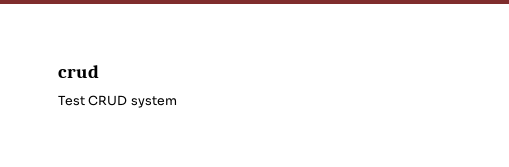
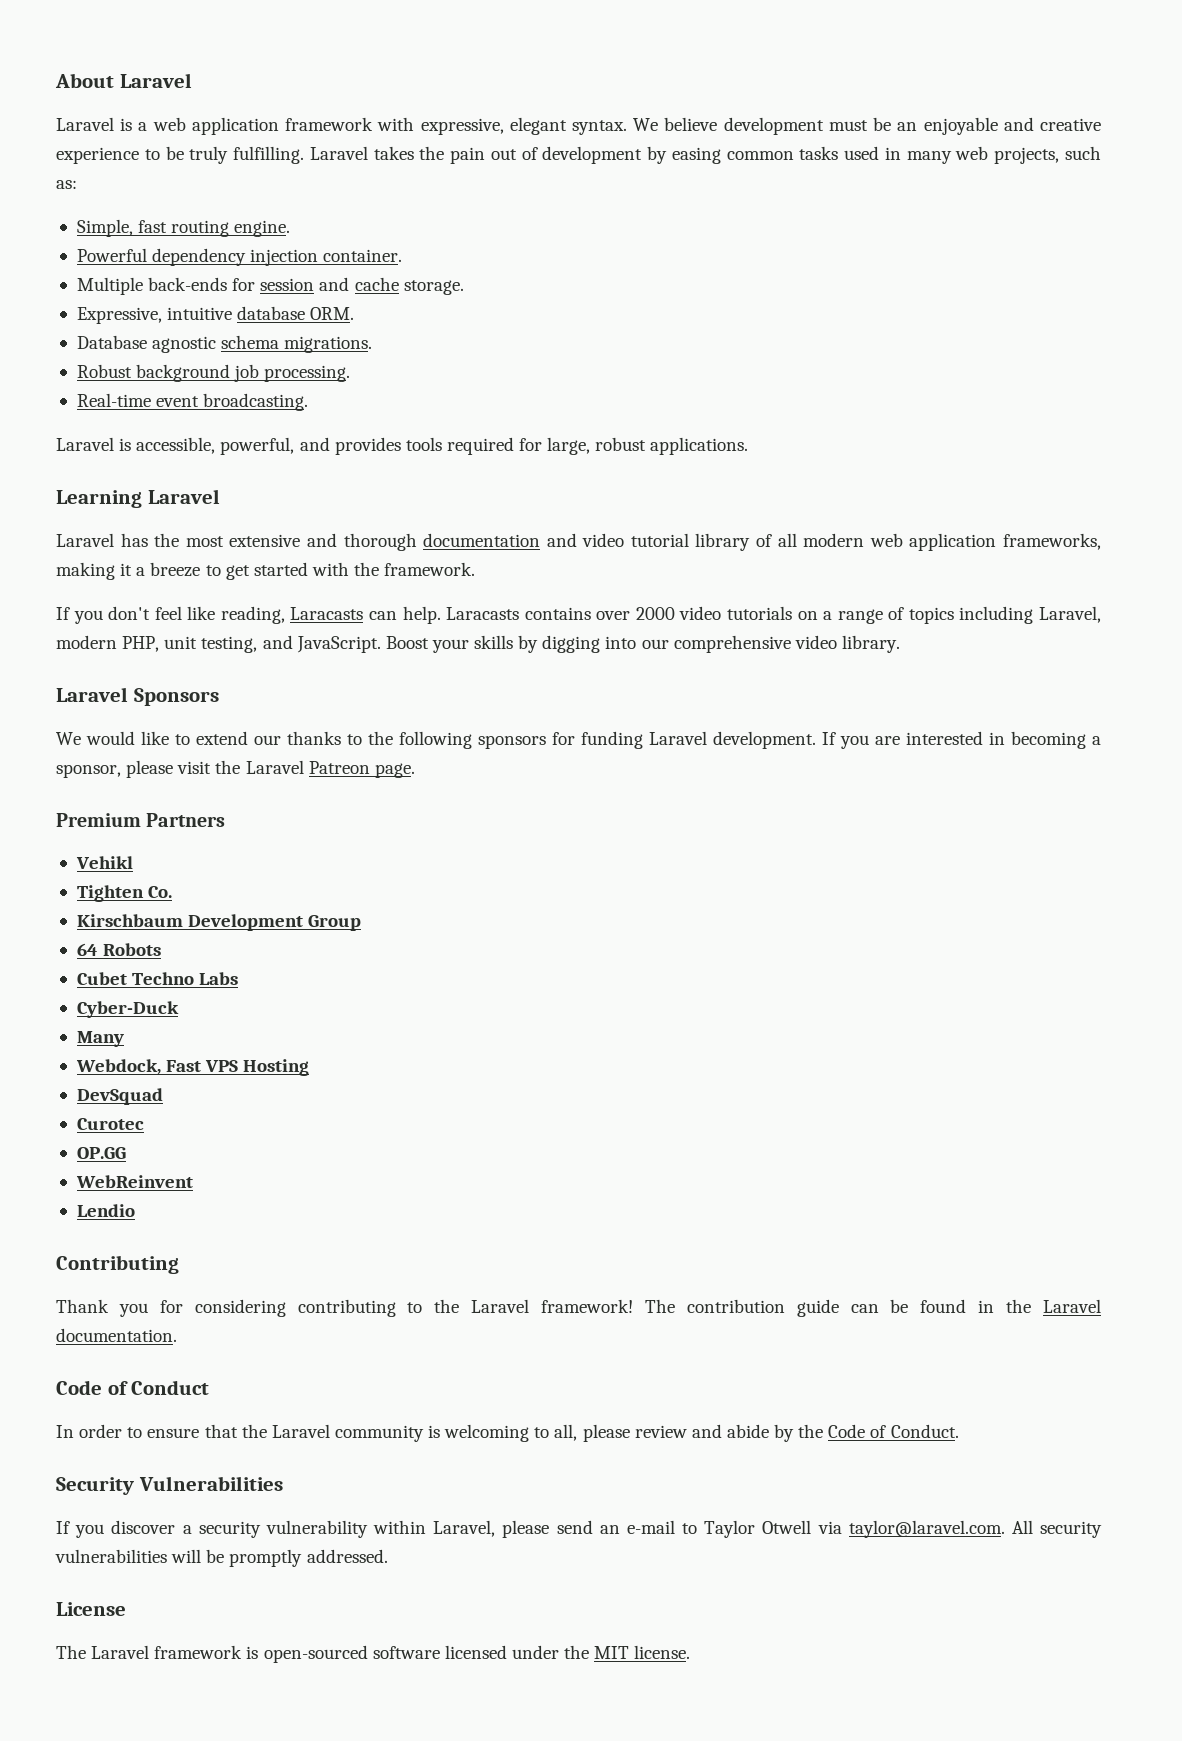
[58,65,99,78] [58,95,177,108] crud // Test CRUD system -> [55,73,192,88] [56,117,1101,135] [56,146,1102,164] [56,180,77,189] [76,219,291,237] [76,248,403,266] [76,277,464,295] [76,306,355,324] [76,335,373,353] [76,364,351,382] [76,393,309,411] [56,437,749,455] [56,489,220,508] [56,533,1102,551] [56,562,476,580] [56,606,1101,624] [56,635,900,653] [56,687,219,706] [56,731,1101,749] [56,760,415,778] [56,813,226,827] [75,856,133,869] [76,885,173,902] [76,914,362,931] [76,943,162,956] [76,972,239,985] [76,1001,179,1018] [76,1031,124,1047] [75,1059,310,1076] [76,1088,163,1105] [76,1118,144,1130] [76,1147,126,1159] [75,1175,193,1188] [76,1204,135,1217] [56,1255,179,1274] [56,1299,1101,1317] [56,1328,177,1342] [56,1380,210,1395] [56,1424,959,1442] [56,1476,283,1495] [56,1520,1102,1538] [55,1549,388,1567] [56,1602,126,1616] [56,1645,691,1663] About Laravel // Laravel is a web application framework with expressive, elegant syntax. We believe development must be an enjoyable and creative experience to be truly fulfilling. Laravel takes the pain out of development by easing common tasks used in many web projects, such as: // Simple, fast routing engine. // Powerful dependency injection container. // Multiple back-ends for session and cache storage. // Expressive, intuitive database ORM. // Database agnostic schema migrations. // Robust background job processing. // Real-time event broadcasting. // Laravel is accessible, powerful, and provides tools required for large, robust applications. // Learning Laravel // Laravel has the most extensive and thorough documentation and video tutorial library of all modern web application frameworks, making it a breeze to get started with the framework. // If you don't feel like reading, Laracasts can help. Laracasts contains over 2000 video tutorials on a range of topics including Laravel, modern PHP, unit testing, and JavaScript. Boost your skills by digging into our comprehensive video library. // Laravel Sponsors // We would like to extend our thanks to the following sponsors for funding Laravel development. If you are interested in becoming a sponsor, please visit the Laravel Patreon page. // Premium Partners // Vehikl // Tighten Co. // Kirschbaum Development Group // 64 Robots // Cubet Techno Labs // Cyber-Duck // Many // Webdock, Fast VPS Hosting // DevSquad // Curotec // OP.GG // WebReinvent // Lendio // Contributing // Thank you for considering contributing to the Laravel framework! The contribution guide can be found in the Laravel documentation. // Code of Conduct // In order to ensure that the Laravel community is welcoming to all, please review and abide by the Code of Conduct. // Security Vulnerabilities // If you discover a security vulnerability within Laravel, please send an e-mail to Taylor Otwell via taylor@laravel.com. All security vulnerabilities will be promptly addressed. // License // The Laravel framework is open-sourced software licensed under the MIT license.

